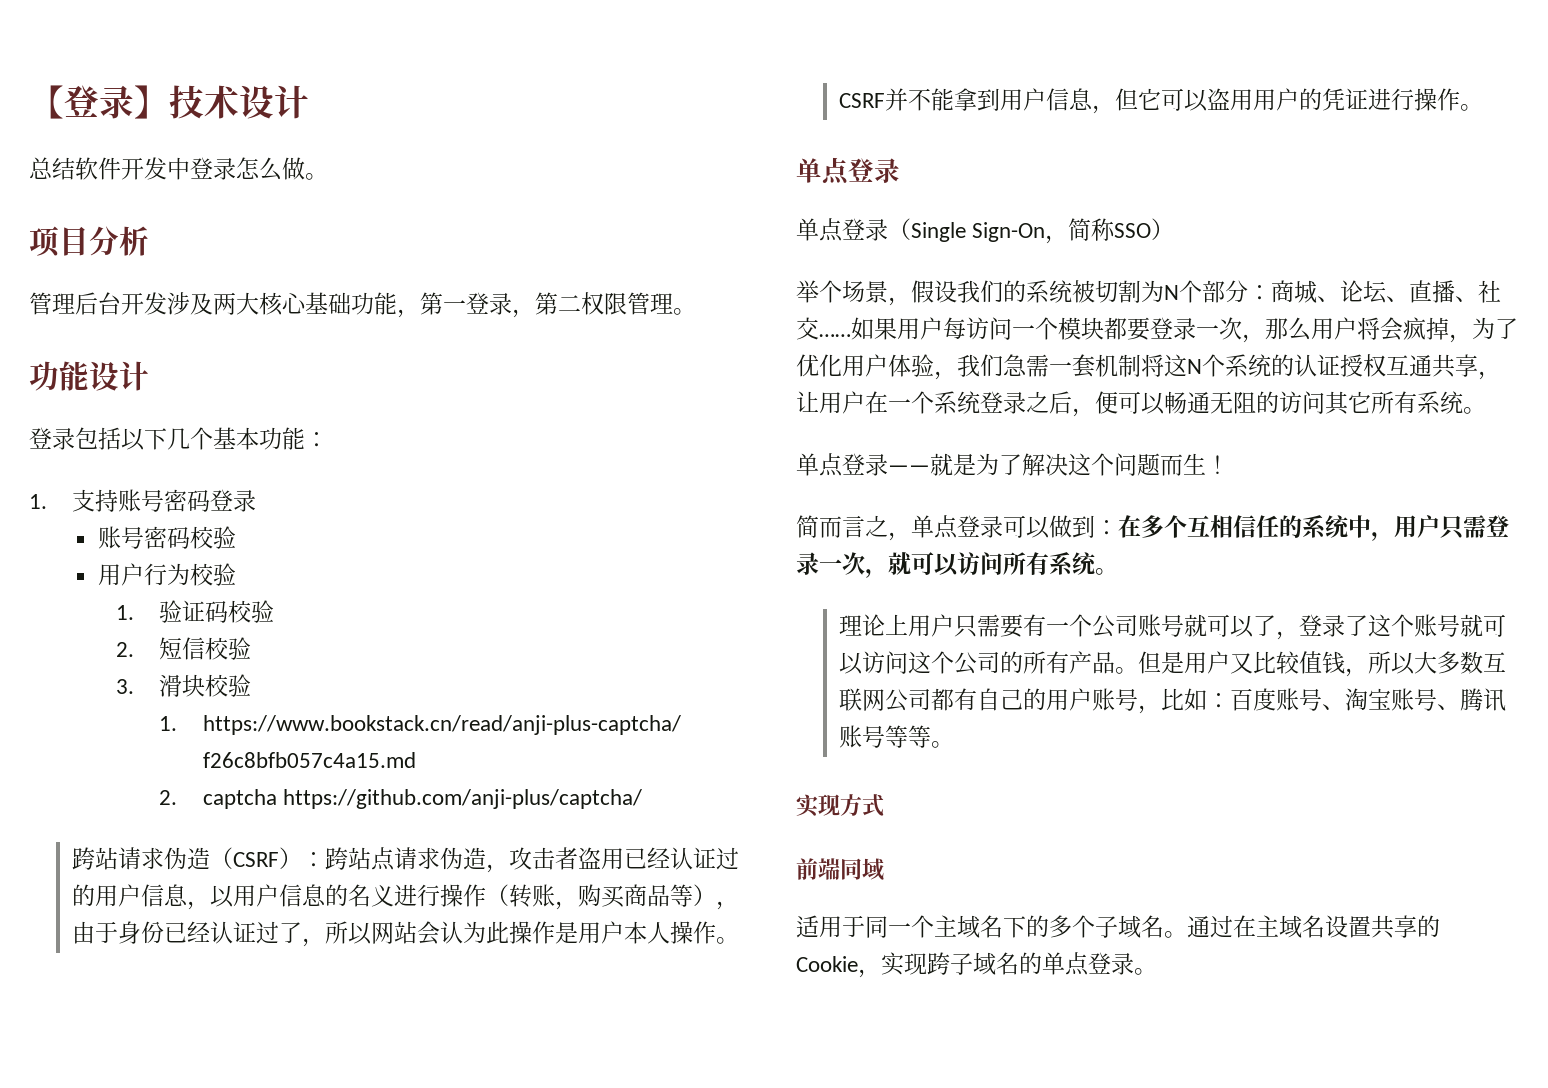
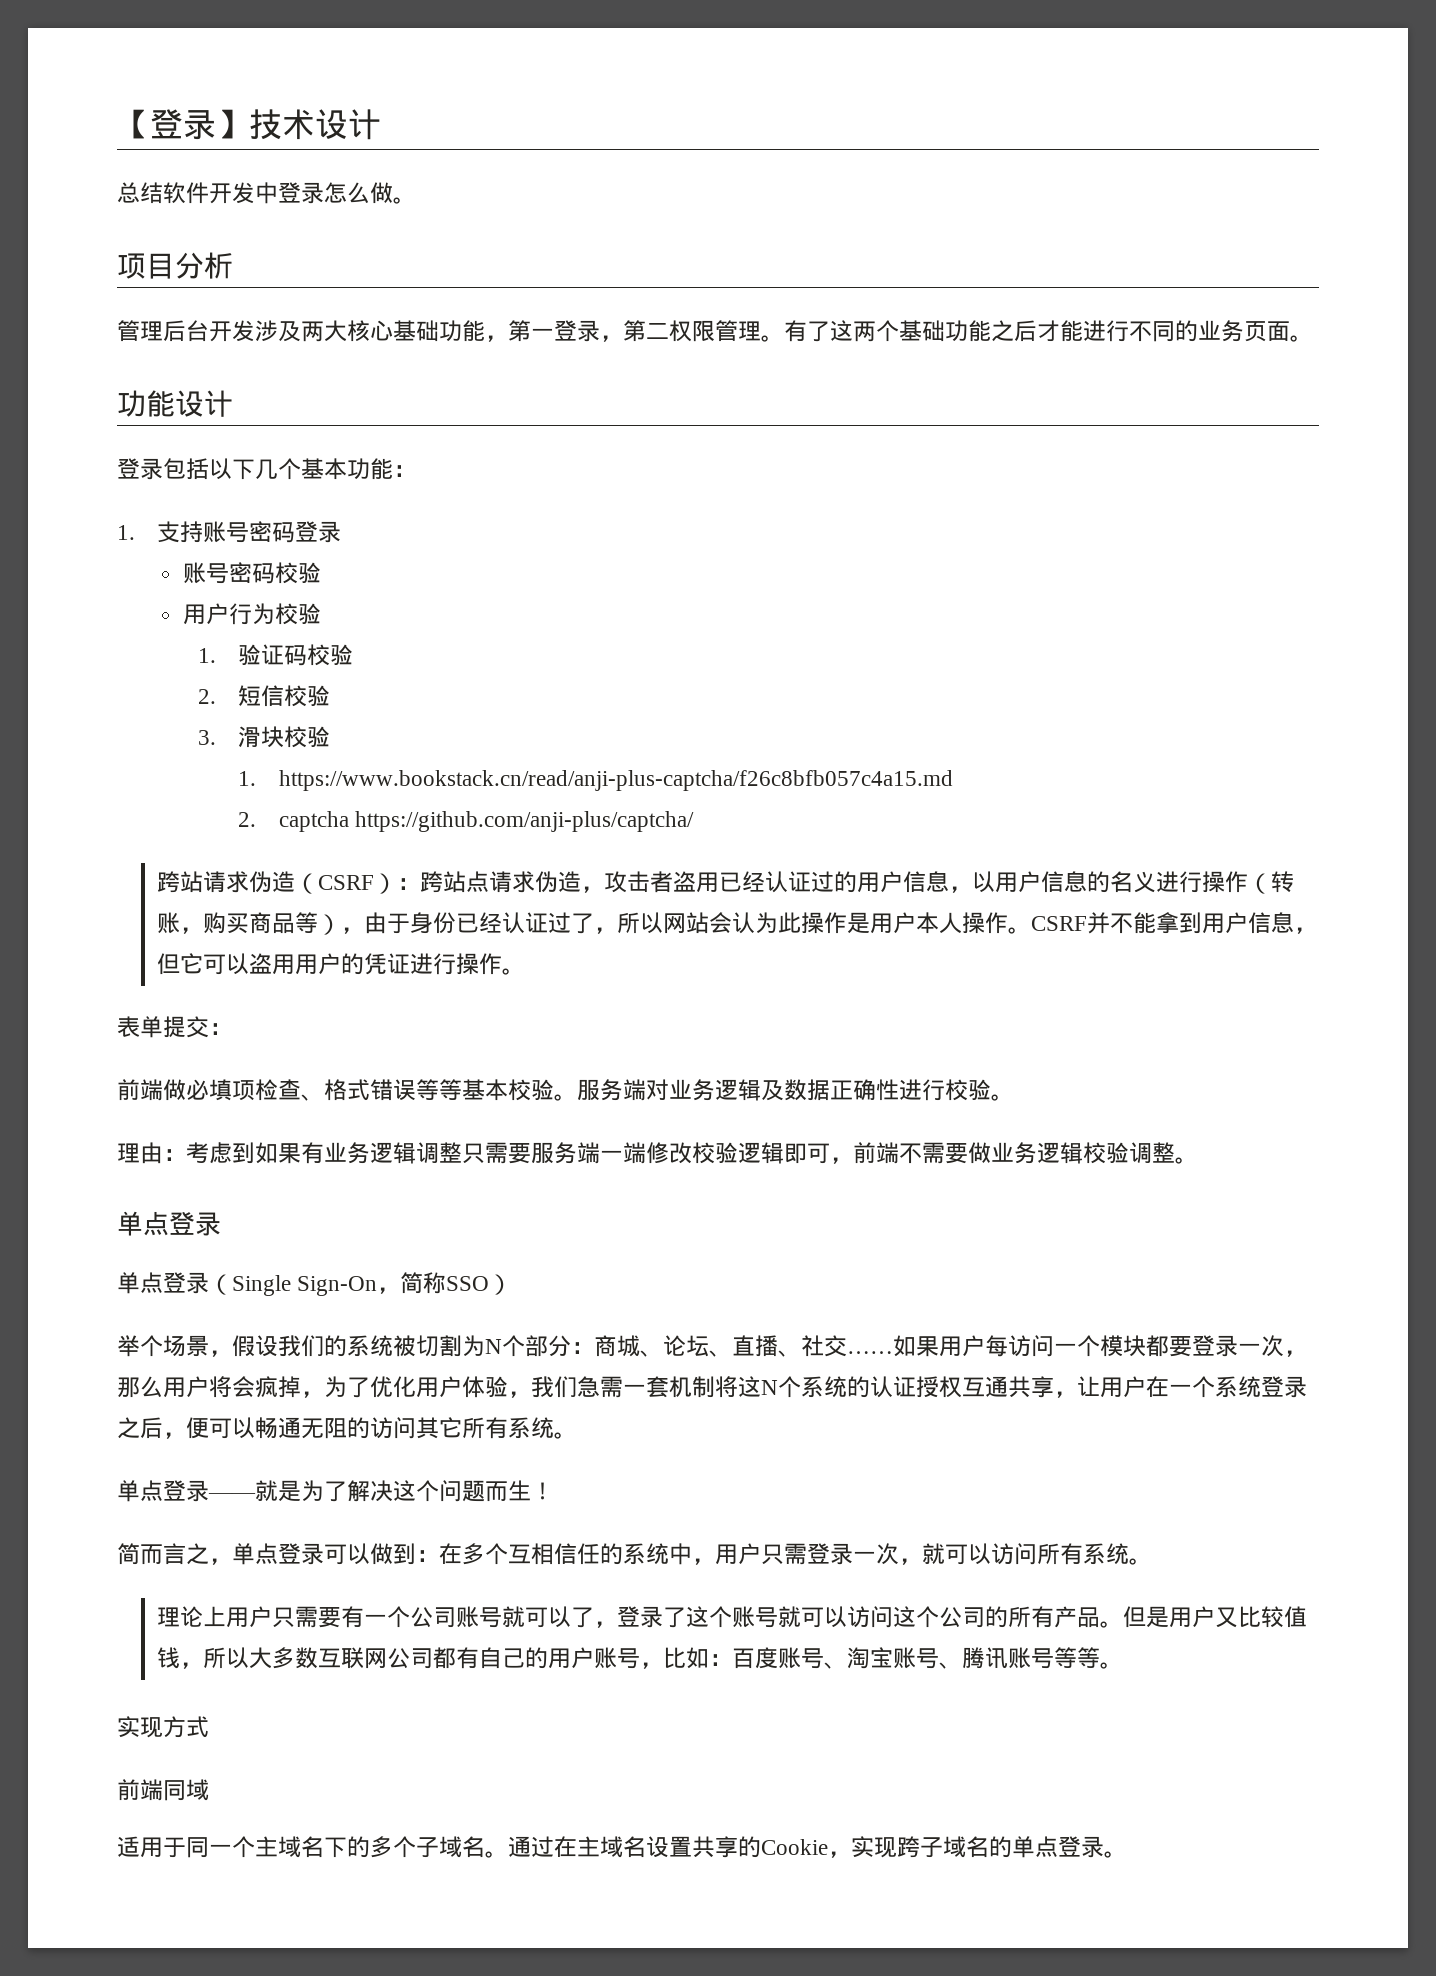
(696, 311) none -> [784,320,1313,342] 有了这两个基础功能之后才能进行不同的业务页面。
(1484, 107) none -> [117,1016,232,1038] [117,1079,1014,1101] [117,1142,1198,1164] // 表单提交： // 前端做必填项检查、格式错误等等基本校验。服务端对业务逻辑及数据正确性进行校验。 // 理由：考虑到如果有业务逻辑调整只需要服务端一端修改校验逻辑即可，前端不需要做业务逻辑校验调整。

